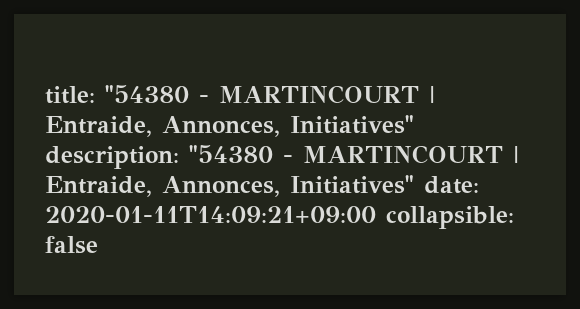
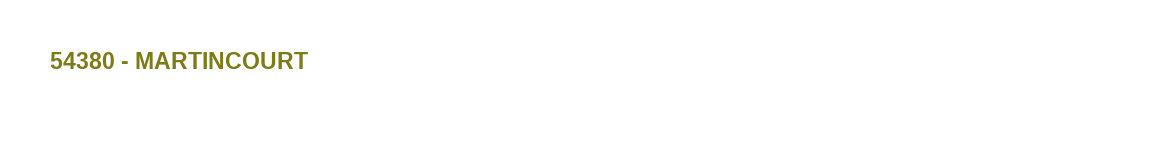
[45,85,435,104] [45,115,414,137] [45,145,519,169] [45,175,479,197] [45,206,514,229] [45,236,98,254] title: "54380 - MARTINCOURT | Entraide, Annonces, Initiatives" description: "54380 - MARTINCOURT | Entraide, Annonces, Initiatives" date: 2020-01-11T14:09:21+09:00 collapsible: false -> [50,52,309,69] 54380 - MARTINCOURT

